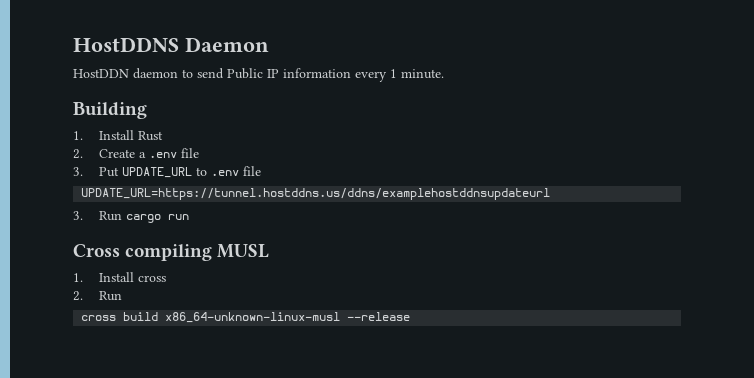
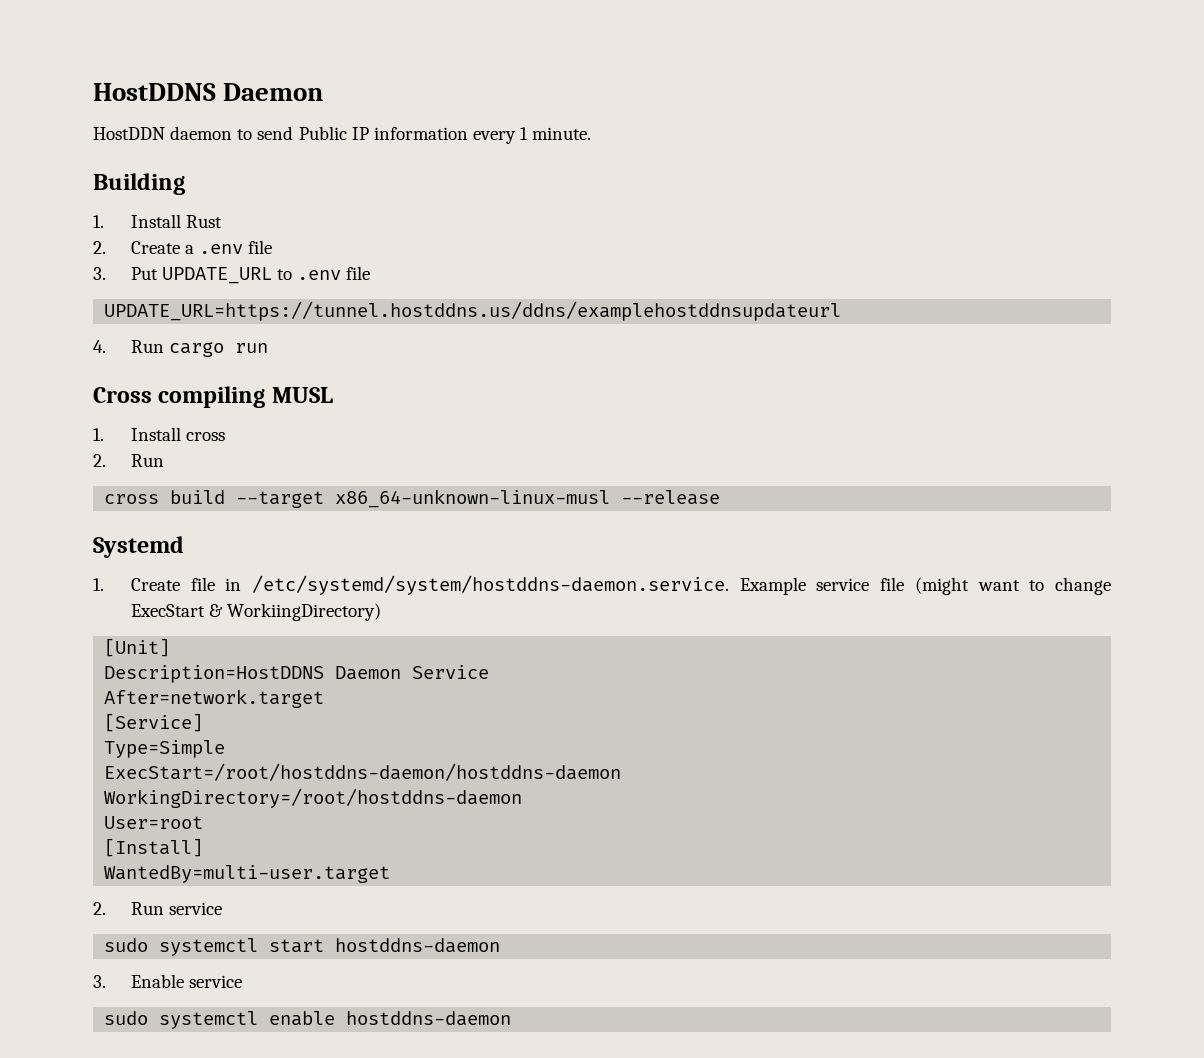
[73,211,83,220] 3. -> [93,340,106,353] 4.
(159, 316) none -> [236,491,325,508] --target
(411, 316) none -> [93,536,184,558] [93,575,1111,595] [130,603,382,621] [104,638,171,657] [104,665,490,683] [104,689,325,708] [104,713,204,732] [104,740,226,758] [104,763,622,781] [104,788,523,808] [104,816,204,829] [104,838,204,857] [104,865,391,883] [93,902,223,915] [104,938,501,956] [93,974,243,988] [104,1011,512,1029] // Systemd // 1. Create file in /etc/systemd/system/hostddns-daemon.service. Example service file (might want to change ExecStart & WorkiingDirectory) // [Unit] // Description=HostDDNS Daemon Service // After=network.target // [Service] // Type=Simple // ExecStart=/root/hostddns-daemon/hostddns-daemon // WorkingDirectory=/root/hostddns-daemon // User=root // [Install] // WantedBy=multi-user.target // 2. Run service // sudo systemctl start hostddns-daemon // 3. Enable service // sudo systemctl enable hostddns-daemon

